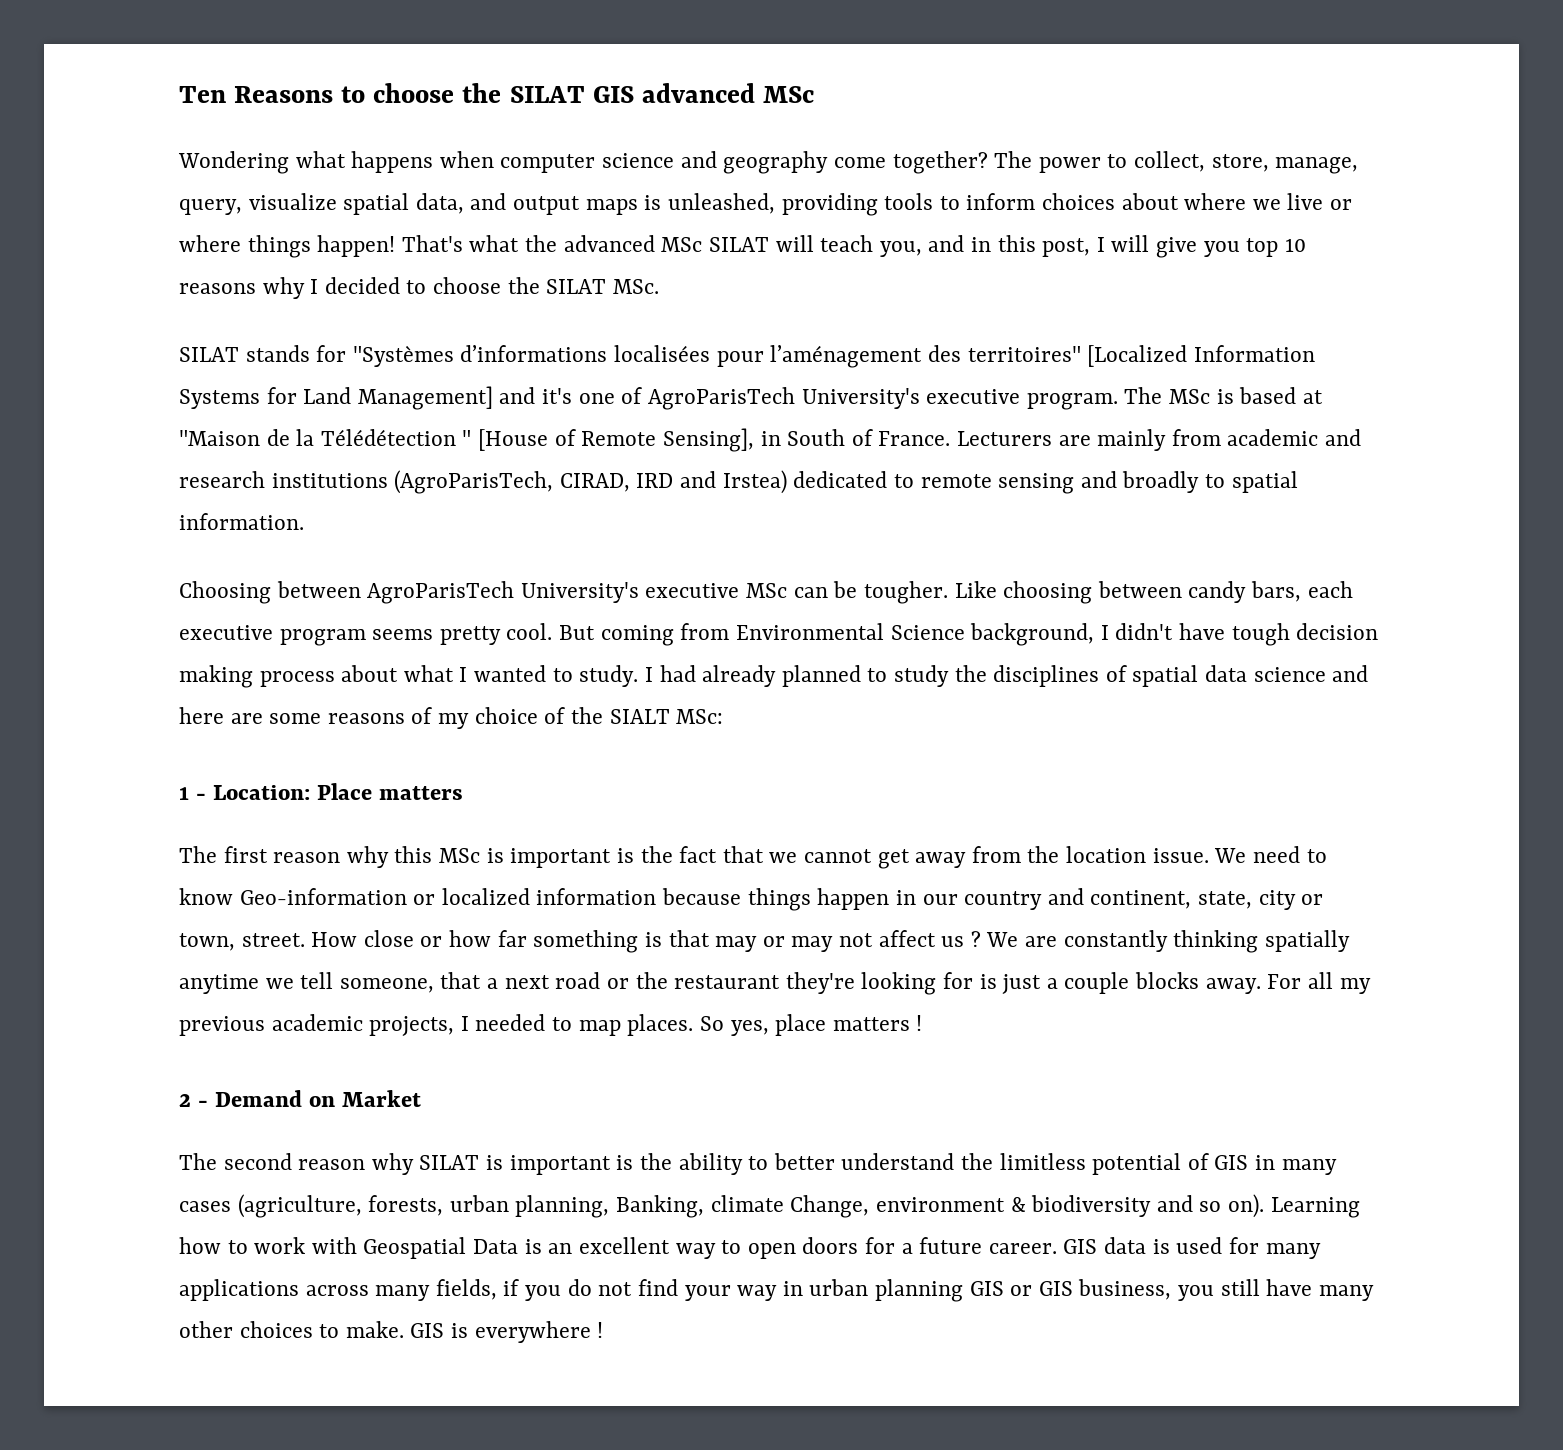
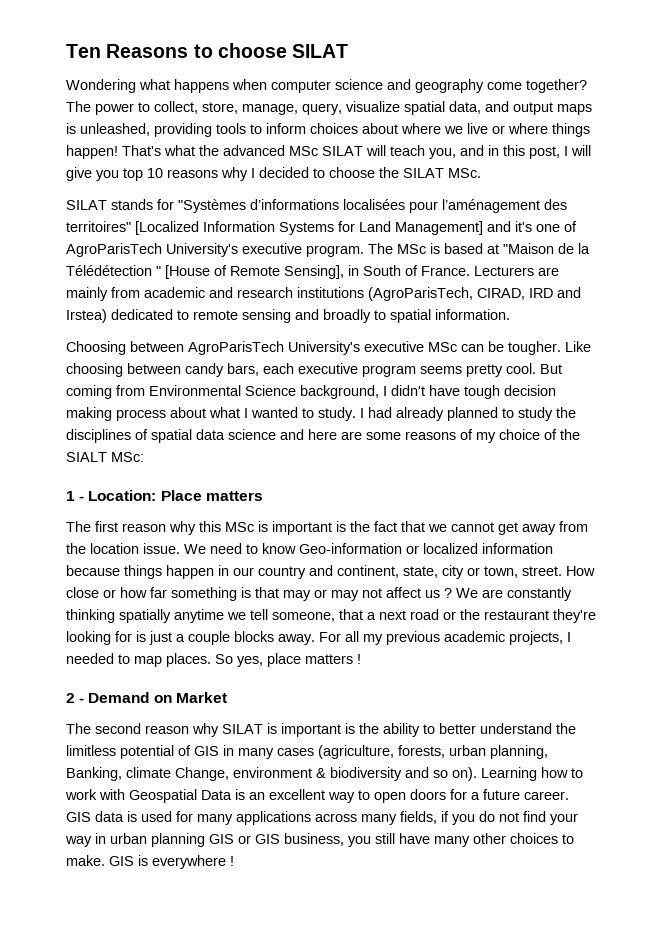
[462,83,814,103] the SILAT GIS advanced MSc -> [292,44,349,58] SILAT

